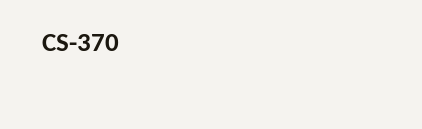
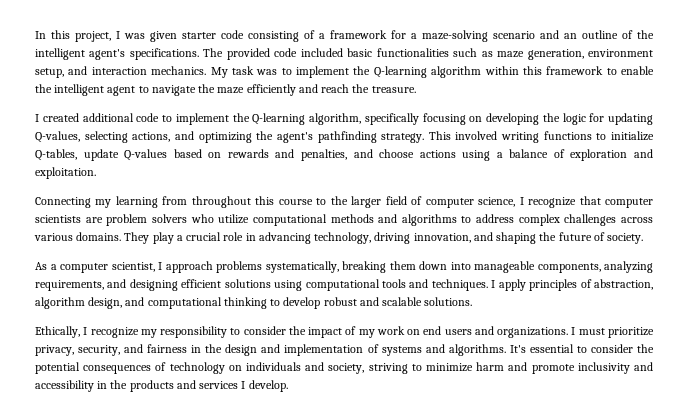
[42,34,119,51] CS-370 -> [35,30,654,42] [35,48,653,60] [35,66,654,78] [35,84,416,96] [35,113,653,125] [35,131,654,143] [35,149,653,161] [35,167,96,179] [35,196,654,208] [35,214,653,226] [34,232,644,244] [35,261,653,273] [35,279,654,291] [35,297,473,309] [35,326,654,338] [35,344,654,356] [35,362,653,374] [35,380,288,392] In this project, I was given starter code consisting of a framework for a maze-solving scenario and an outline of the intelligent agent's specifications. The provided code included basic functionalities such as maze generation, environment setup, and interaction mechanics. My task was to implement the Q-learning algorithm within this framework to enable the intelligent agent to navigate the maze efficiently and reach the treasure. // I created additional code to implement the Q-learning algorithm, specifically focusing on developing the logic for updating Q-values, selecting actions, and optimizing the agent's pathfinding strategy. This involved writing functions to initialize Q-tables, update Q-values based on rewards and penalties, and choose actions using a balance of exploration and exploitation. // Connecting my learning from throughout this course to the larger field of computer science, I recognize that computer scientists are problem solvers who utilize computational methods and algorithms to address complex challenges across various domains. They play a crucial role in advancing technology, driving innovation, and shaping the future of society. // As a computer scientist, I approach problems systematically, breaking them down into manageable components, analyzing requirements, and designing efficient solutions using computational tools and techniques. I apply principles of abstraction, algorithm design, and computational thinking to develop robust and scalable solutions. // Ethically, I recognize my responsibility to consider the impact of my work on end users and organizations. I must prioritize privacy, security, and fairness in the design and implementation of systems and algorithms. It's essential to consider the potential consequences of technology on individuals and society, striving to minimize harm and promote inclusivity and accessibility in the products and services I develop.

